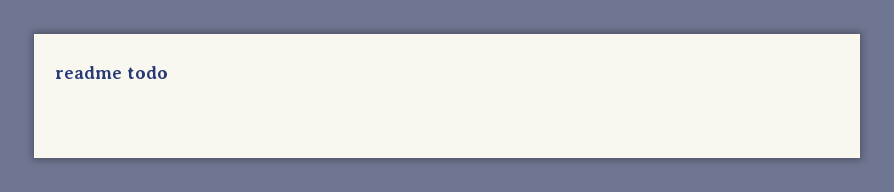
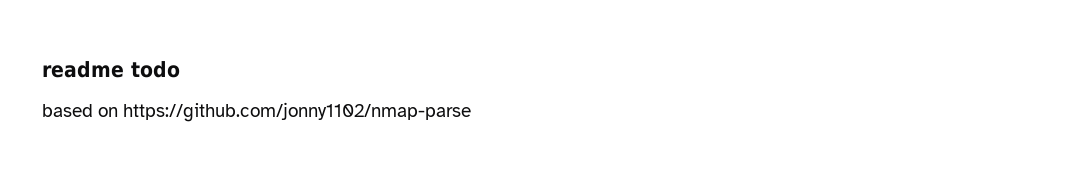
(168, 72) none -> [42,102,472,122] // based on https://github.com/jonny1102/nmap-parse

